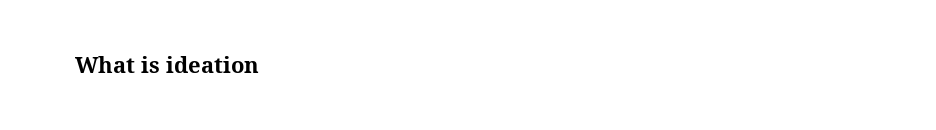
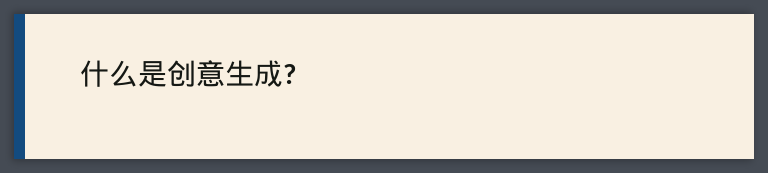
[75,56,259,73] What is ideation -> [80,60,296,87] 什么是创意生成?

